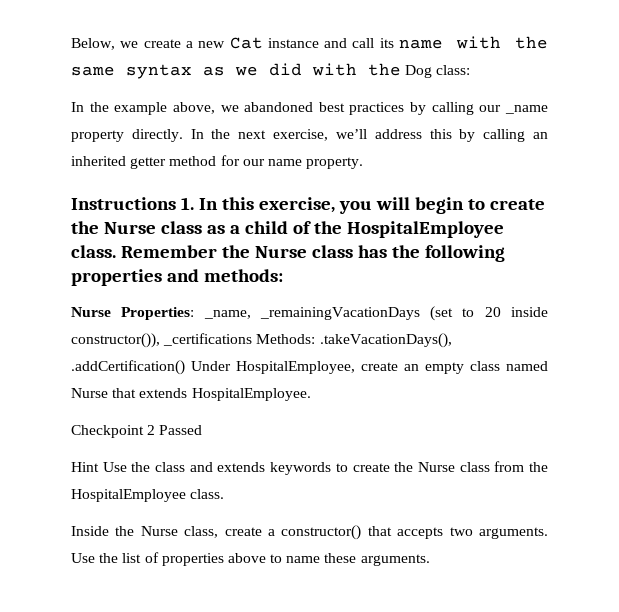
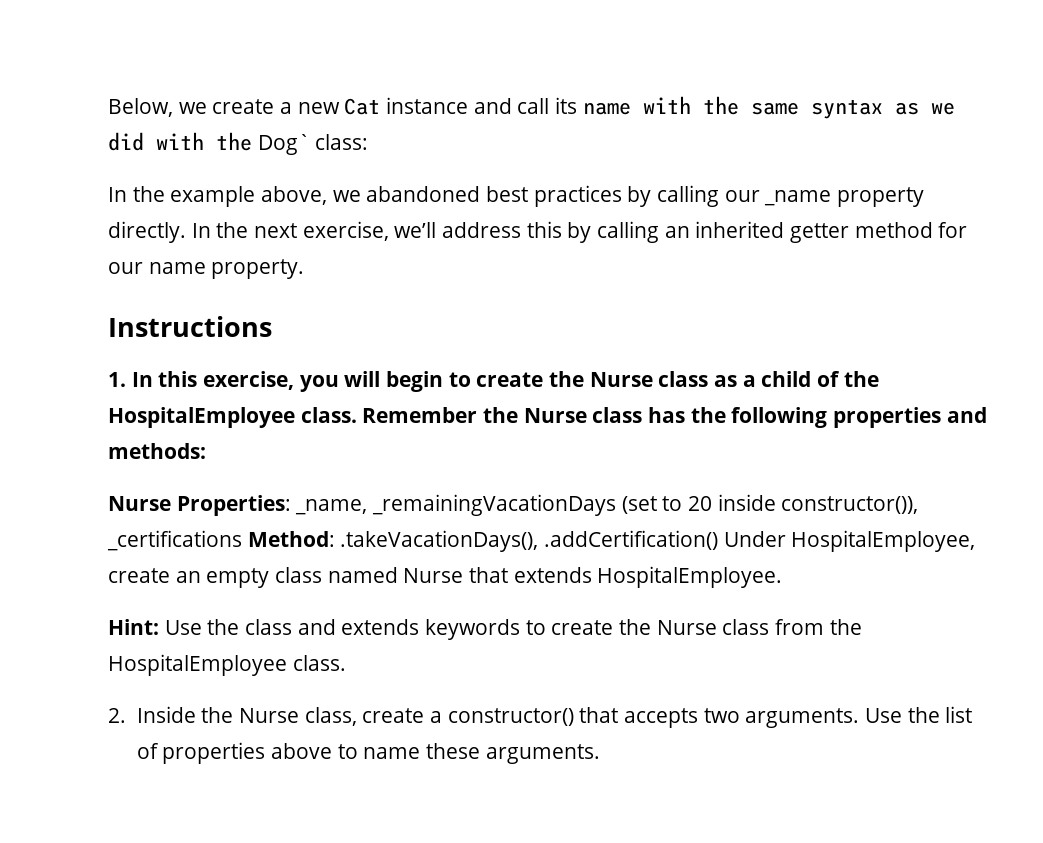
[405,65,433,78] Dog -> [257,134,310,155] Dog`
(176, 203) none -> (272, 326) //
[256,334,316,344] Methods: -> [247,531,335,547] Method:
[71,425,203,438] [71,462,99,472] Checkpoint 2 Passed // Hint -> [108,619,159,635] Hint:
(225, 494) none -> [108,708,126,723] 2.

